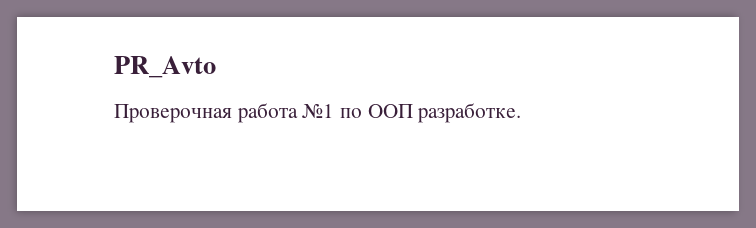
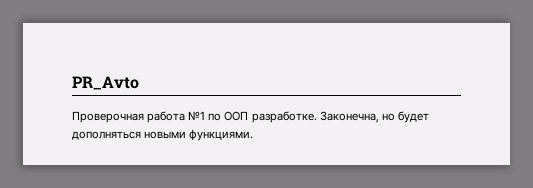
(522, 113) none -> [319,111,429,123] [72,129,254,141] Законечна, но будет дополняться новыми функциями.

